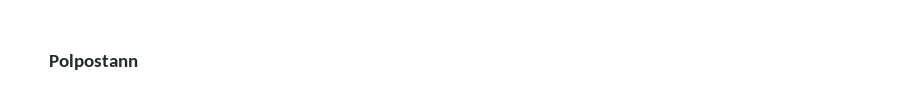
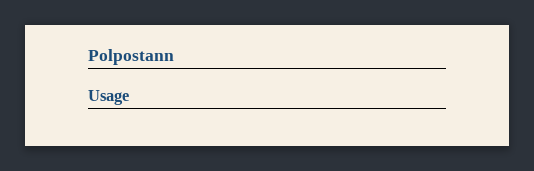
(138, 62) none -> [88,90,129,105] // Usage

